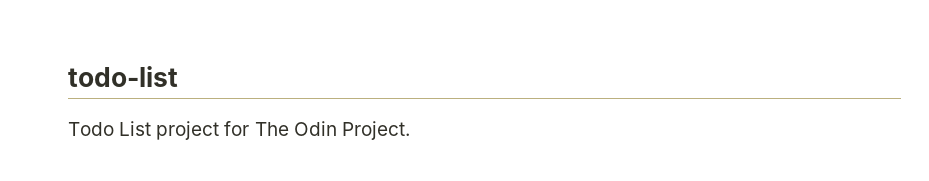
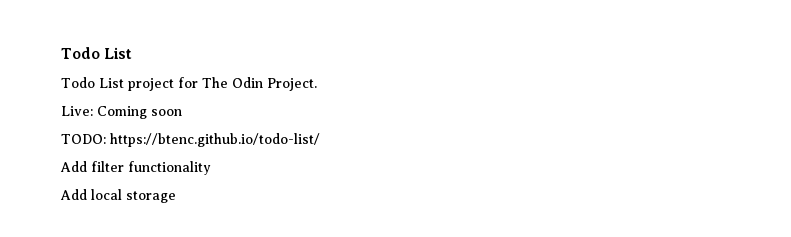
[68,66,178,87] todo-list -> [61,47,133,59] Todo List
(410, 130) none -> [61,106,182,119] [61,133,320,147] [60,161,211,175] [60,189,176,203] // Live: Coming soon // TODO: https://btenc.github.io/todo-list/ // Add filter functionality // Add local storage

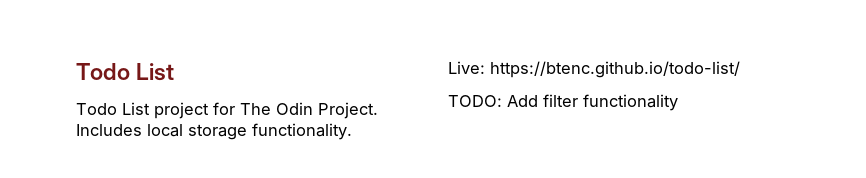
(317, 84) none -> [76,123,352,140] Includes local storage functionality.
[97,106,182,119] Coming soon -> [490,61,740,78] https://btenc.github.io/todo-list/
[110,133,320,147] https://btenc.github.io/todo-list/ // -> (502, 101) none
[60,189,176,203] // Add local storage -> (678, 102) none

